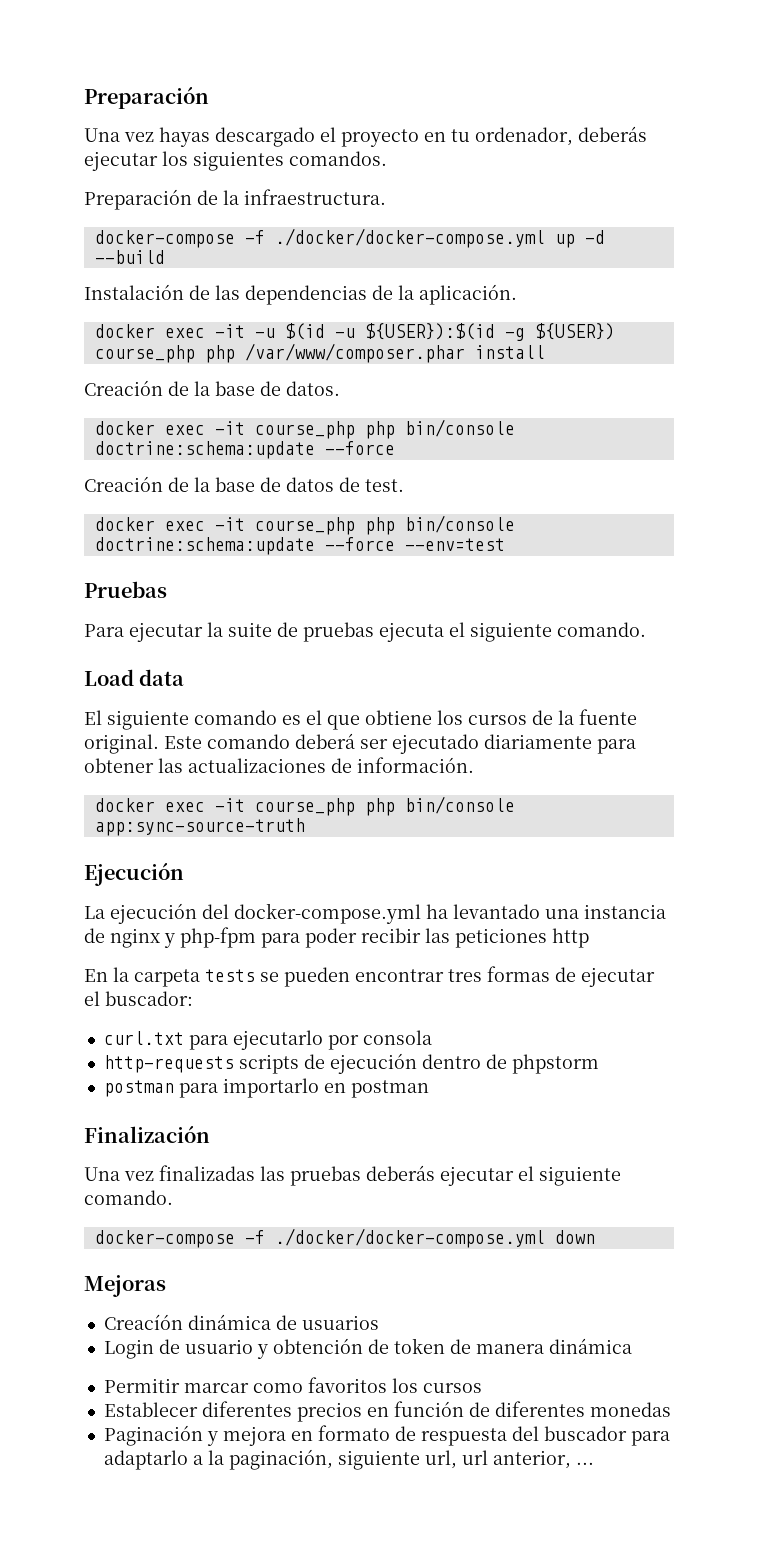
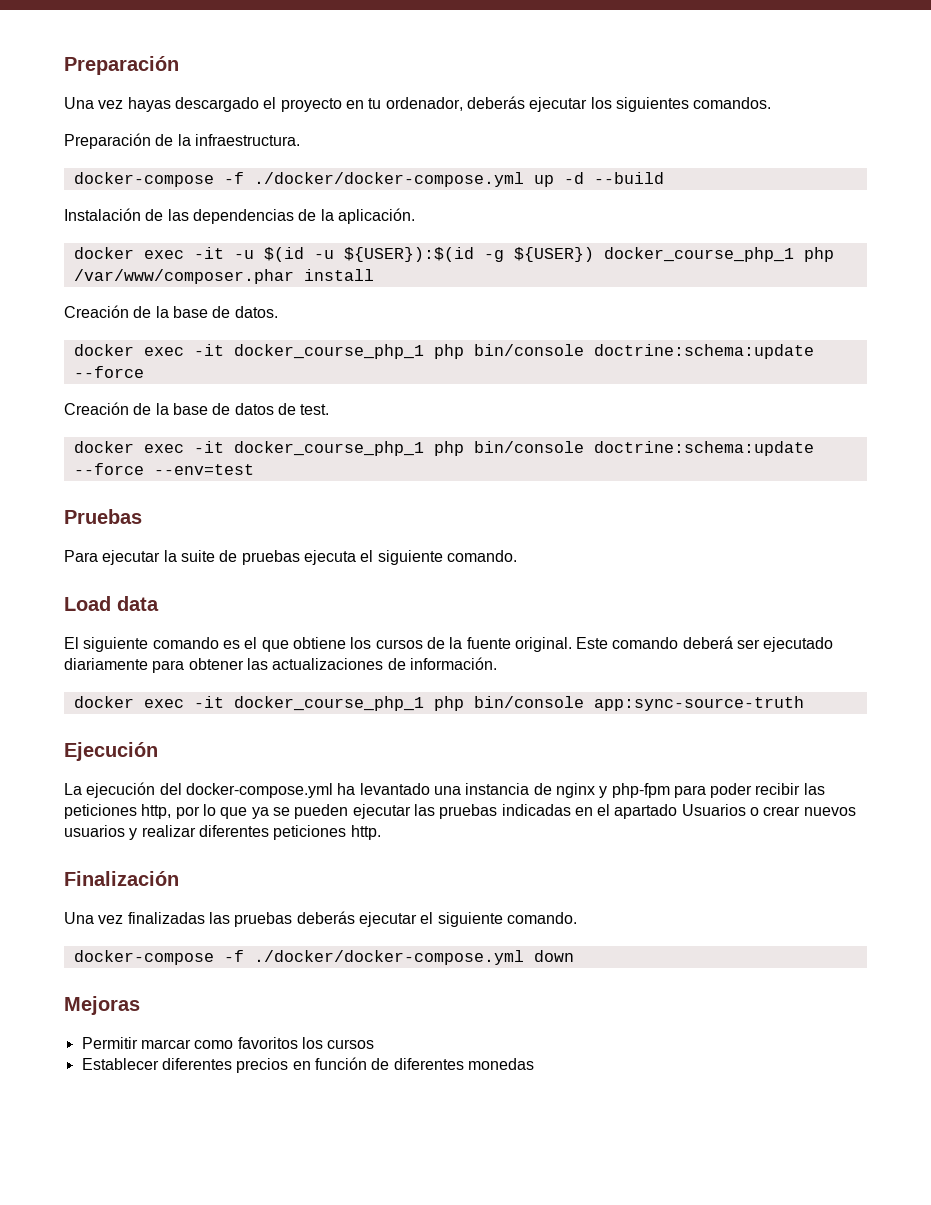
[94,345,195,363] course_php -> [603,247,794,262] docker_course_php_1
[254,421,355,439] course_php -> [233,344,424,359] docker_course_php_1
[254,517,355,535] course_php -> [233,441,424,456] docker_course_php_1
[254,798,355,816] course_php -> [233,696,424,711] docker_course_php_1
[552,928,589,948] [84,966,655,987] [84,991,193,1006] [103,1030,432,1050] [103,1053,599,1074] [103,1078,429,1098] http // En la carpeta tests se pueden encontrar tres formas de ejecutar el buscador: // curl.txt para ejecutarlo por consola // http-requests scripts de ejecución dentro de phpstorm // postman para importarlo en postman -> [141,804,856,819] [64,825,381,840] http, por lo que ya se pueden ejecutar las pruebas indicadas en el apartado Usuarios o crear nuevos usuarios y realizar diferentes peticiones http.
[103,1314,379,1330] [103,1338,632,1359] // Creacíón dinámica de usuarios // Login de usuario y obtención de token de manera dinámica -> (140, 1005) none
[103,1425,670,1446] [103,1449,594,1470] // Paginación y mejora en formato de respuesta del buscador para adaptarlo a la paginación, siguiente url, url anterior, ... -> (534, 1064) none

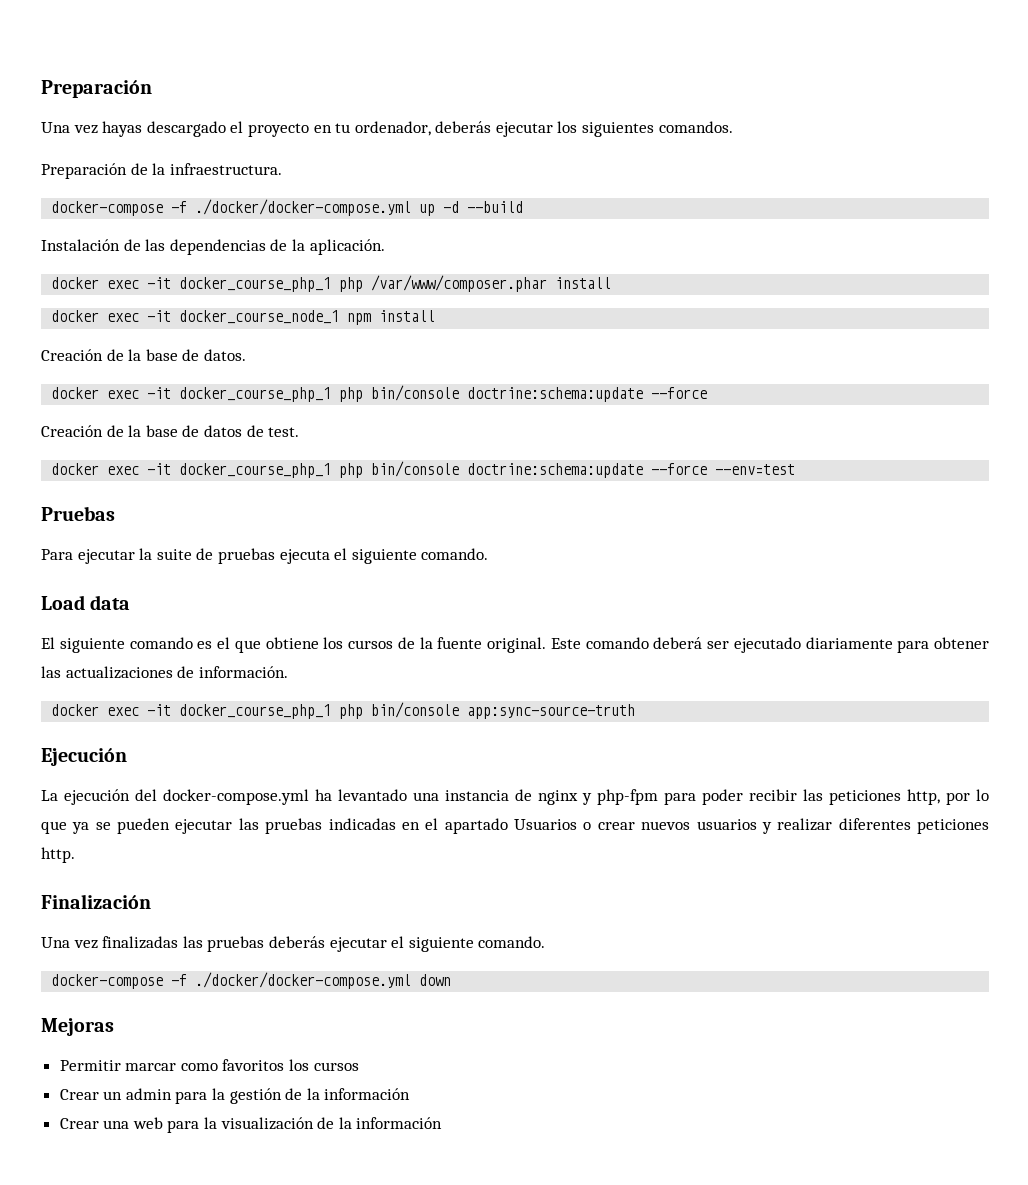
[233,247,834,262] [73,269,294,284] -u $(id -u ${USER}):$(id -g ${USER}) docker_course_php_1 php /var/www/composer.phar -> [179,275,612,292] [51,310,372,325] docker_course_php_1 php /var/www/composer.phar install // docker exec -it docker_course_node_1 npm
[81,1057,534,1073] Establecer diferentes precios en función de diferentes monedas -> [59,1088,411,1104] [59,1117,443,1133] Crear un admin para la gestión de la información // Crear una web para la visualización de la información

